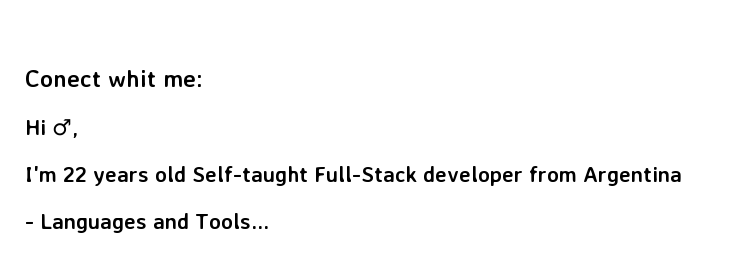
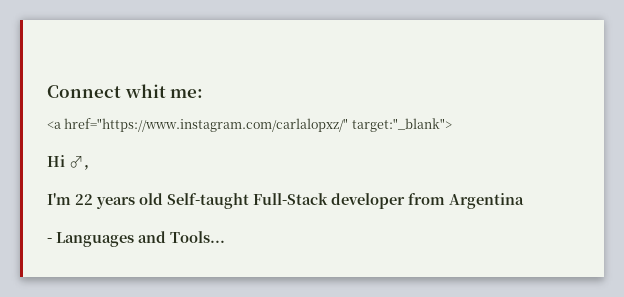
[25,70,101,87] Conect -> [47,85,121,98] Connect
(203, 81) none -> [47,118,452,132] // <a href="https://www.instagram.com/carlalopxz/" target:"_blank">

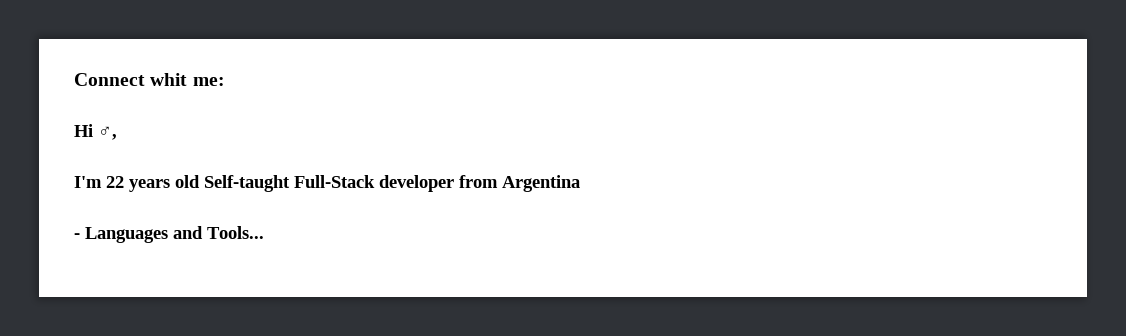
[47,118,452,132] // <a href="https://www.instagram.com/carlalopxz/" target:"_blank"> -> (225, 81) none

